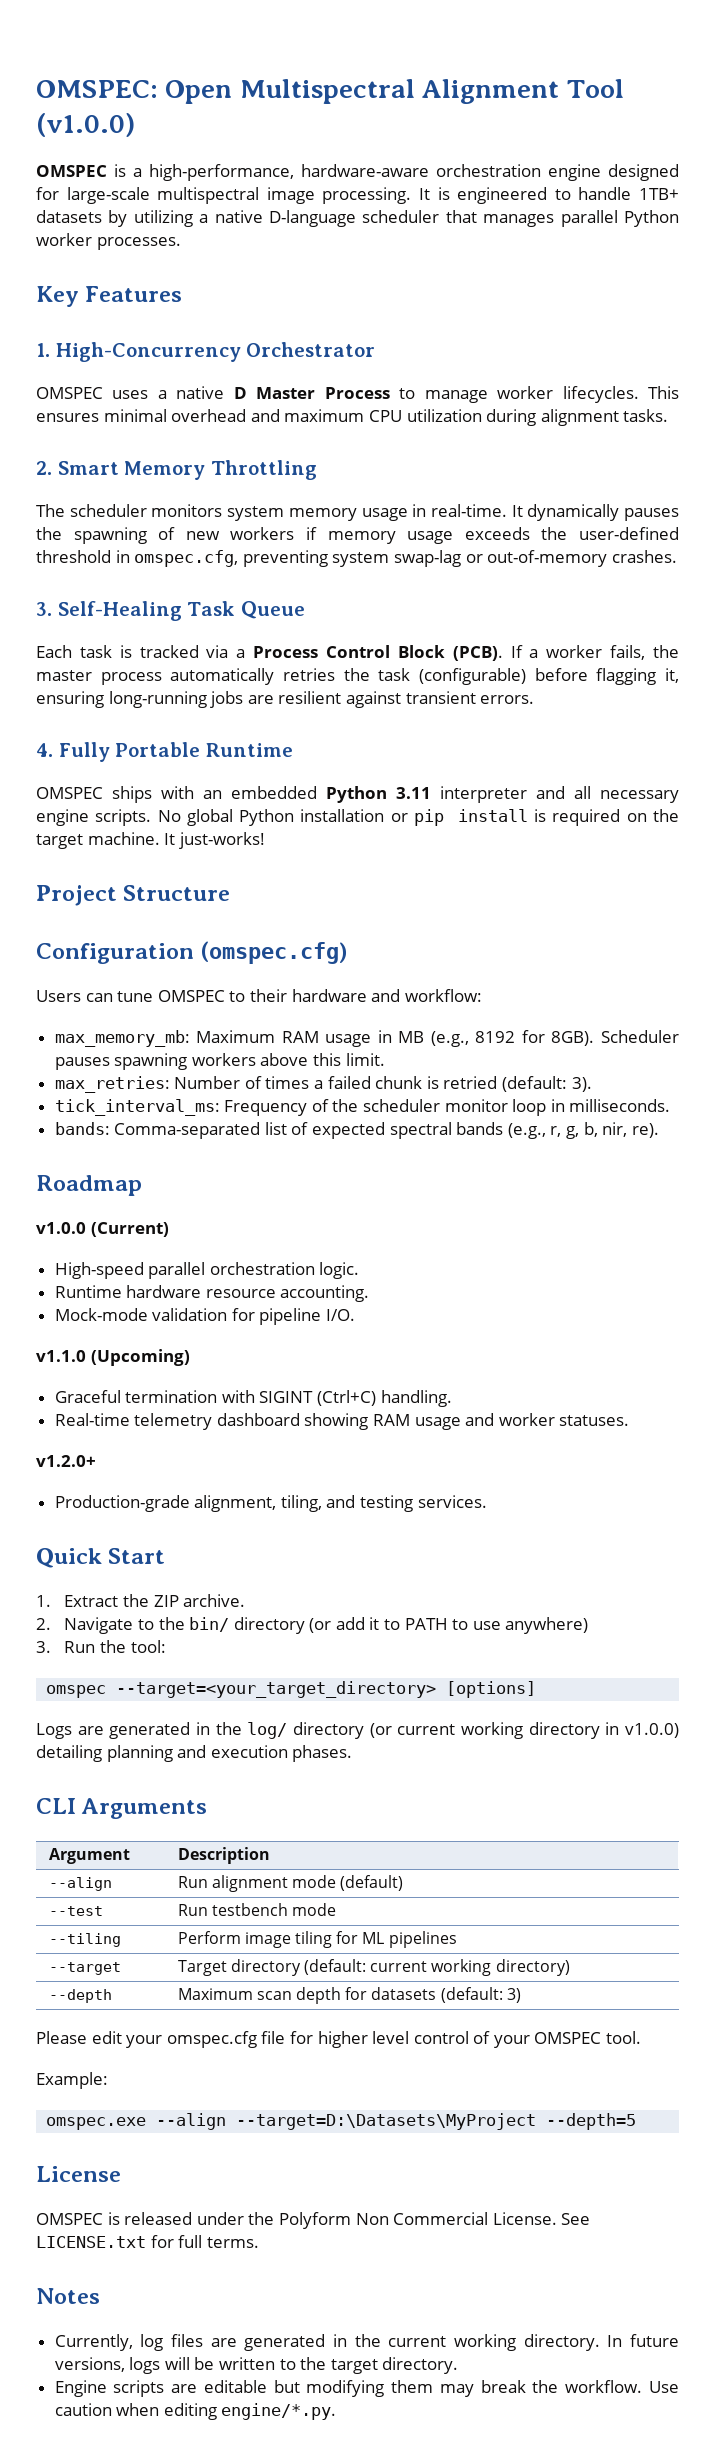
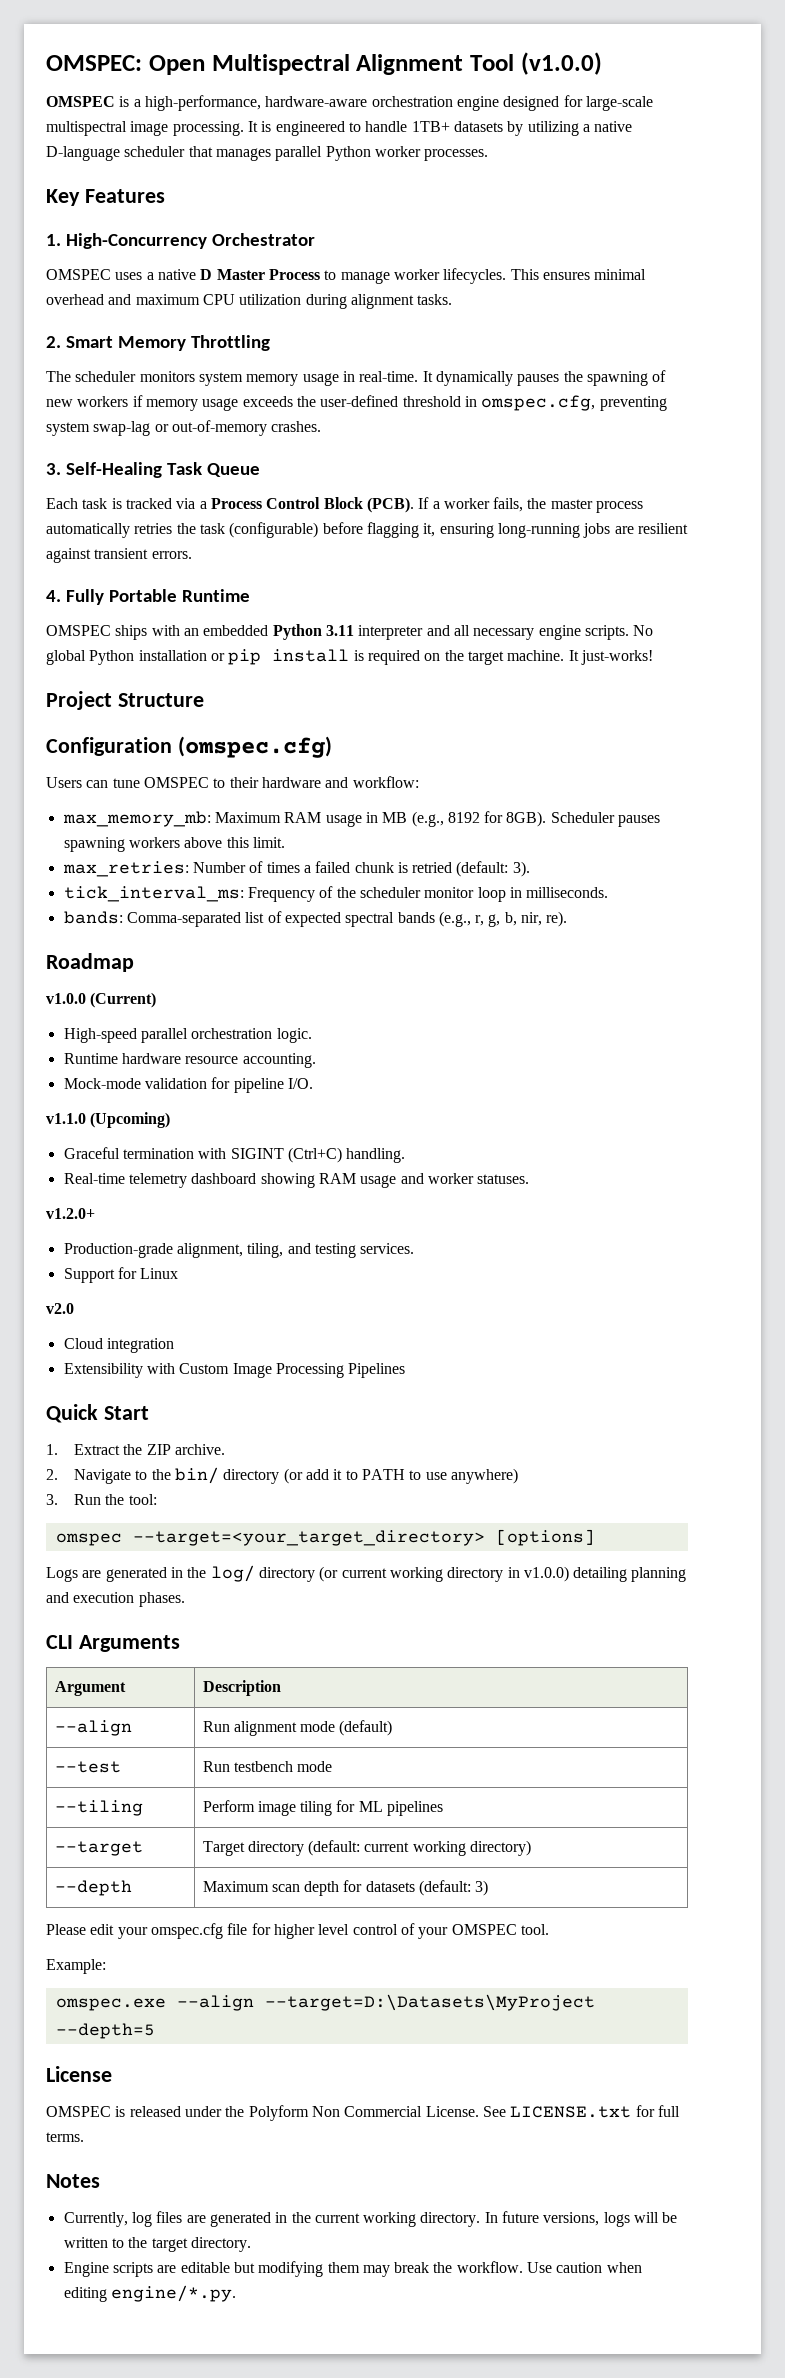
(487, 1501) none -> [63,1267,179,1283] [46,1303,74,1314] [63,1338,174,1353] [63,1363,406,1378] // Support for Linux // v2.0 // Cloud integration // Extensibility with Custom Image Processing Pipelines

